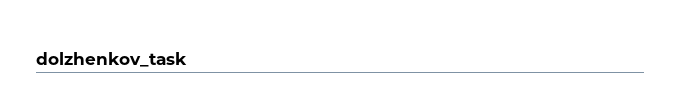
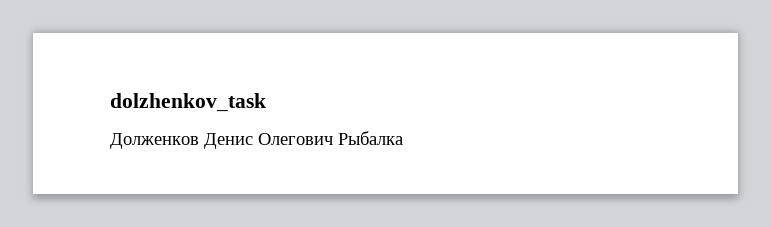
(187, 59) none -> [110,131,403,149] // Долженков Денис Олегович Рыбалка

